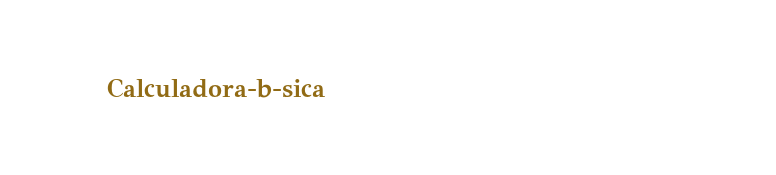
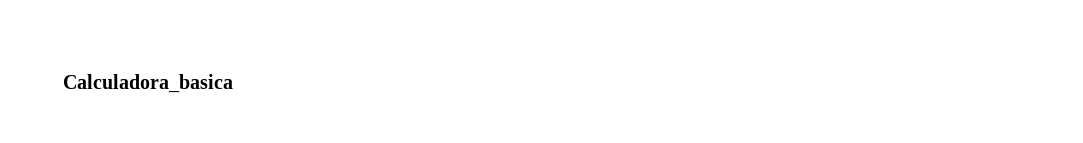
[107,78,325,98] Calculadora-b-sica -> [63,74,233,93] Calculadora_basica

